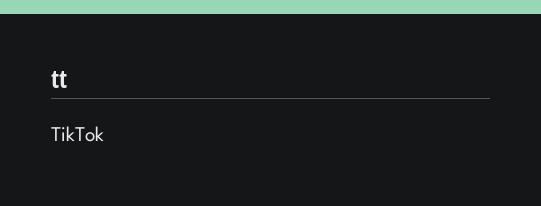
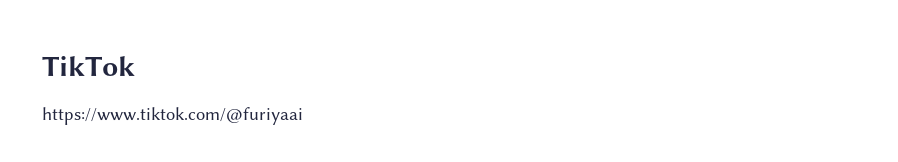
[51,71,67,88] [51,126,104,142] tt // TikTok -> [42,56,135,76] [42,107,303,125] TikTok // https://www.tiktok.com/@furiyaai

